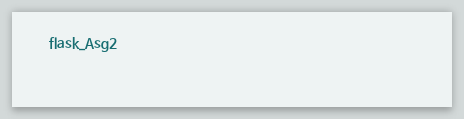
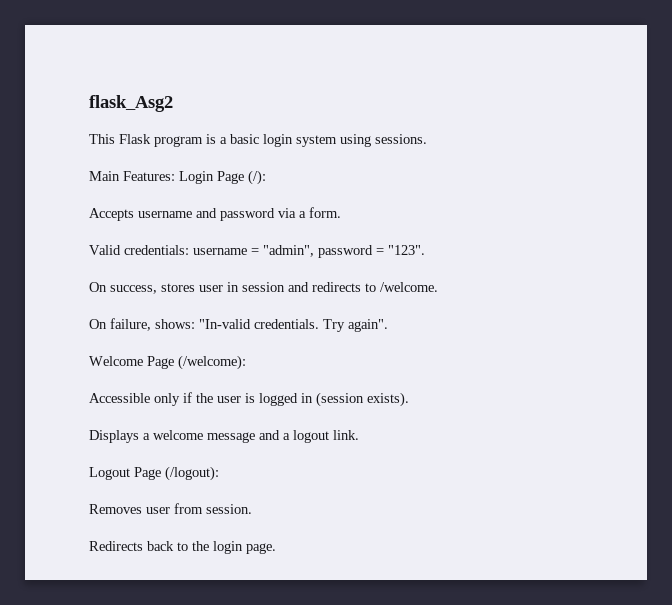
(117, 44) none -> [89,134,427,147] [89,170,266,185] [89,207,341,221] [89,245,425,258] [89,282,438,294] [89,318,388,332] [89,355,246,370] [89,392,409,407] [89,430,359,443] [89,466,219,481] [89,503,252,514] [89,541,276,554] // This Flask program is a basic login system using sessions. // Main Features: Login Page (/): // Accepts username and password via a form. // Valid credentials: username = "admin", password = "123". // On success, stores user in session and redirects to /welcome. // On failure, shows: "In-valid credentials. Try again". // Welcome Page (/welcome): // Accessible only if the user is logged in (session exists). // Displays a welcome message and a logout link. // Logout Page (/logout): // Removes user from session. // Redirects back to the login page.

